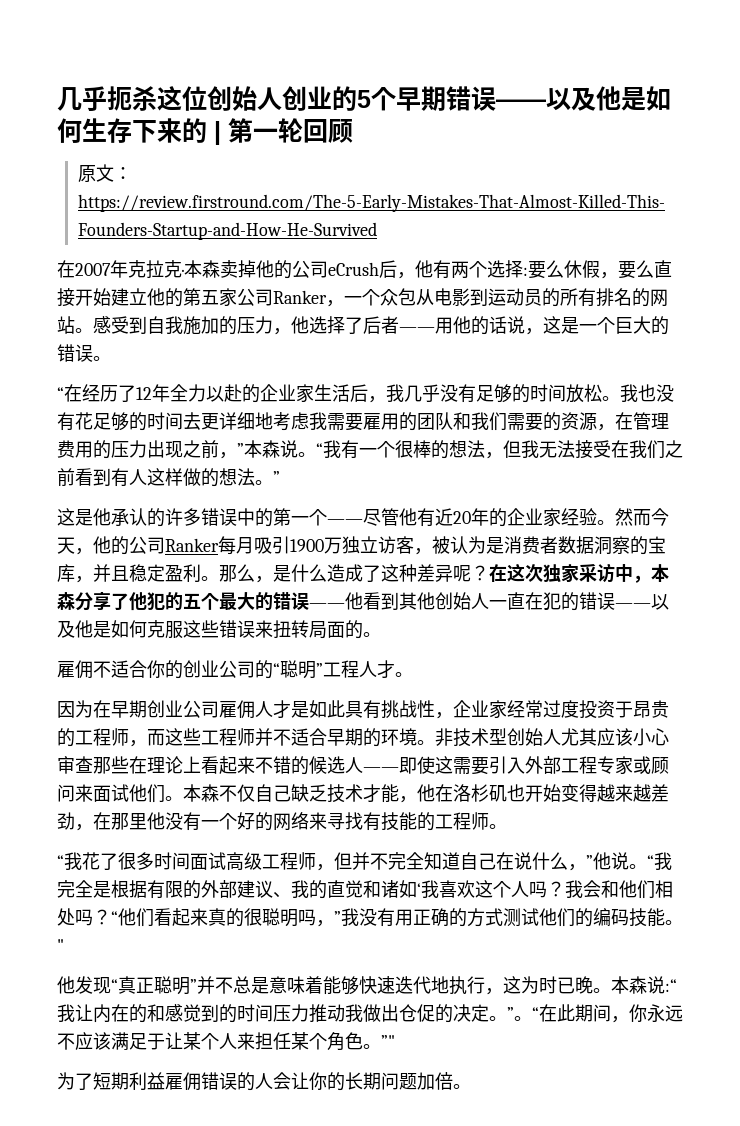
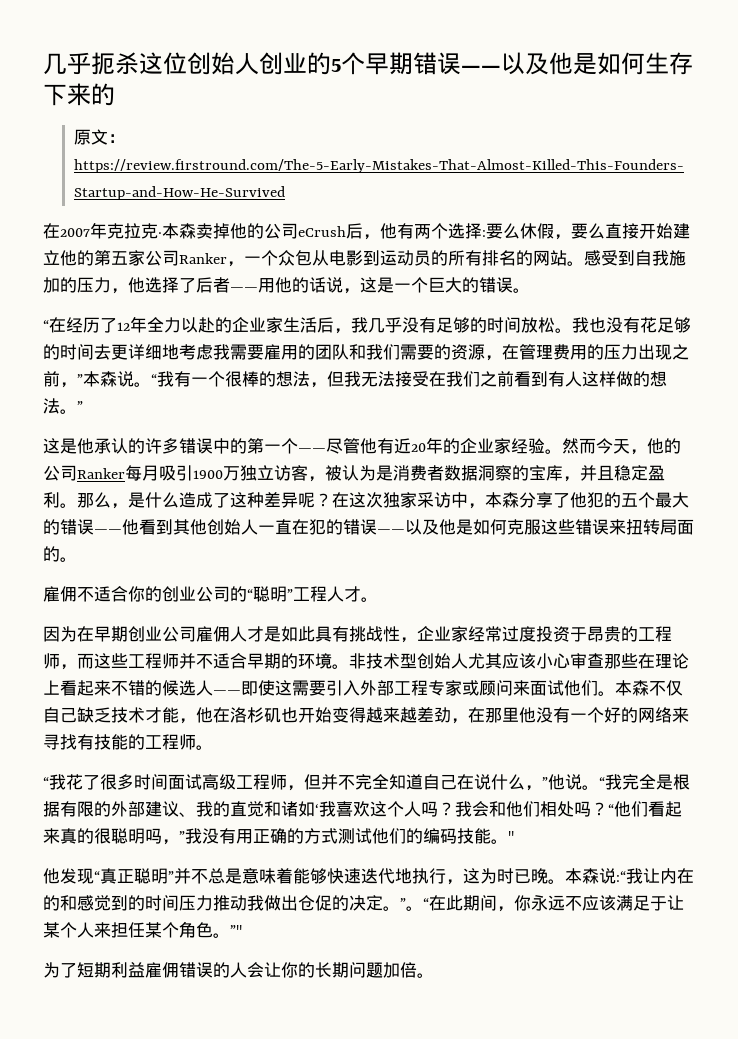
[214,118,353,145] | 第一轮回顾 -> (115, 94) none

